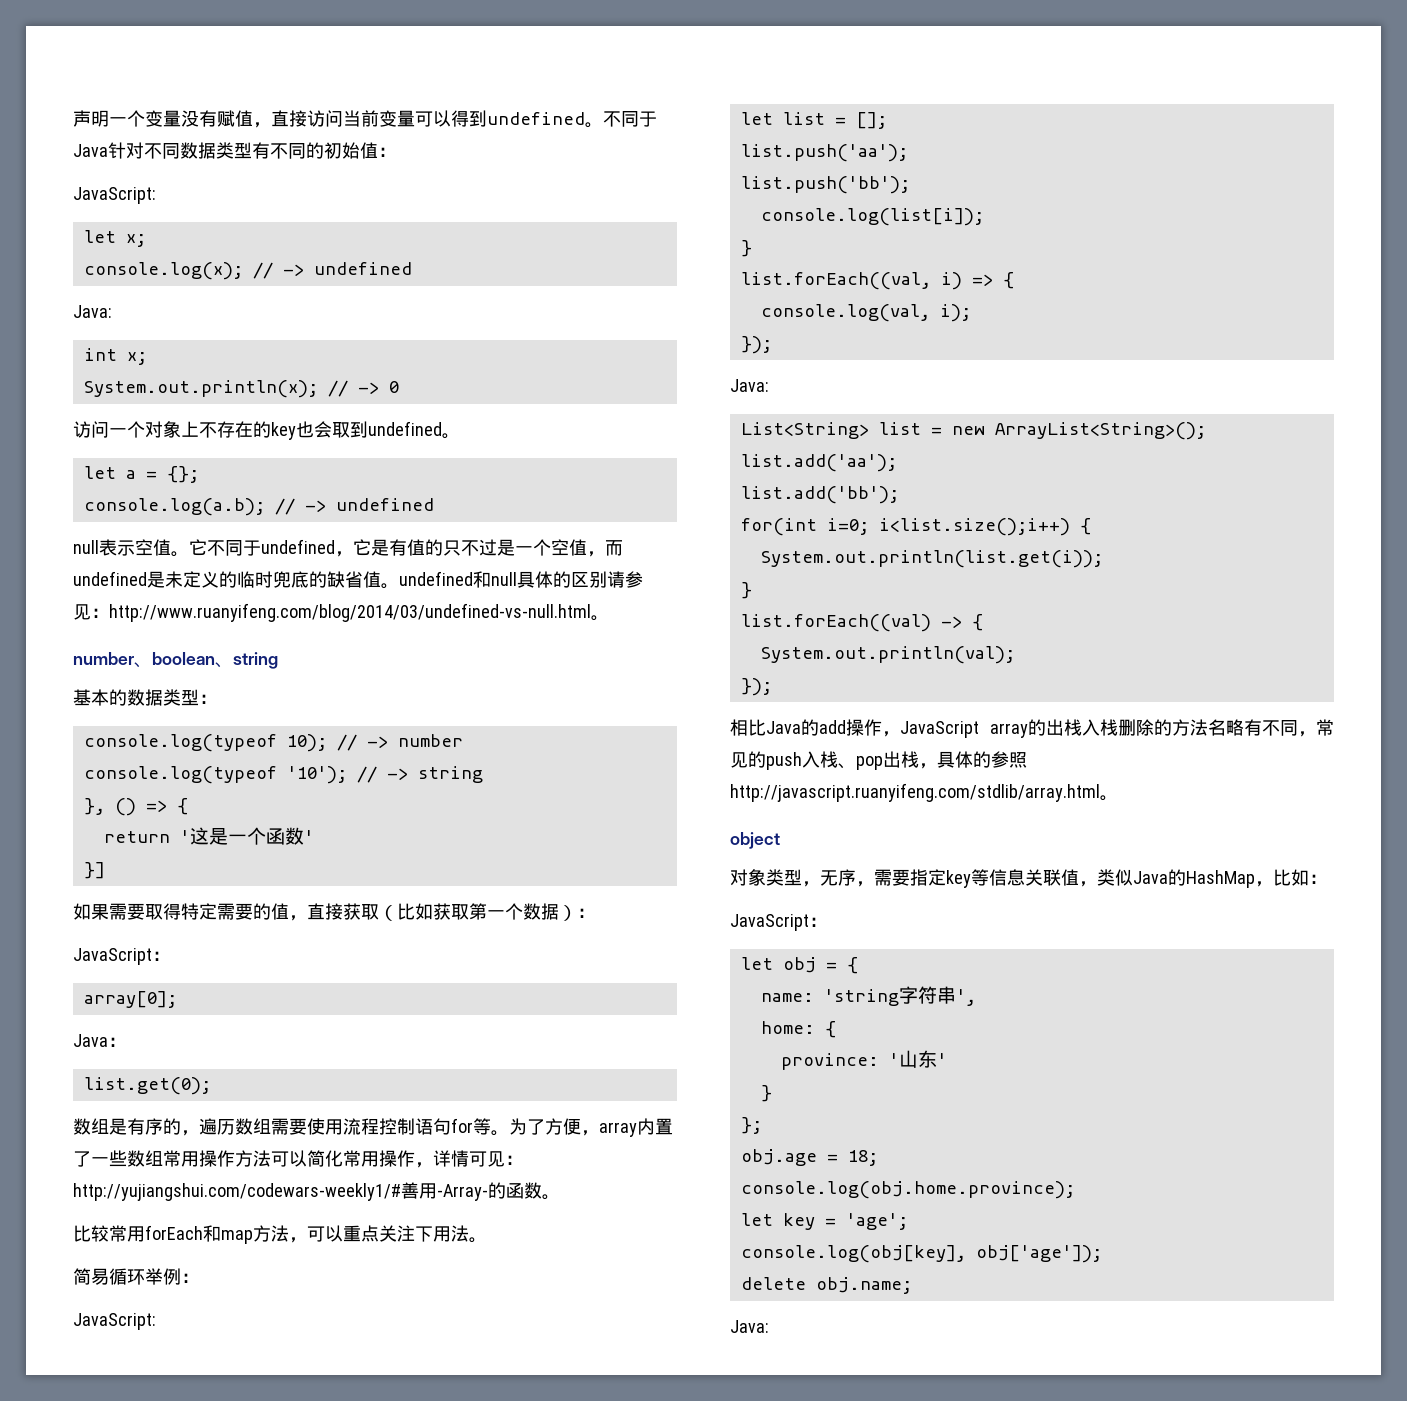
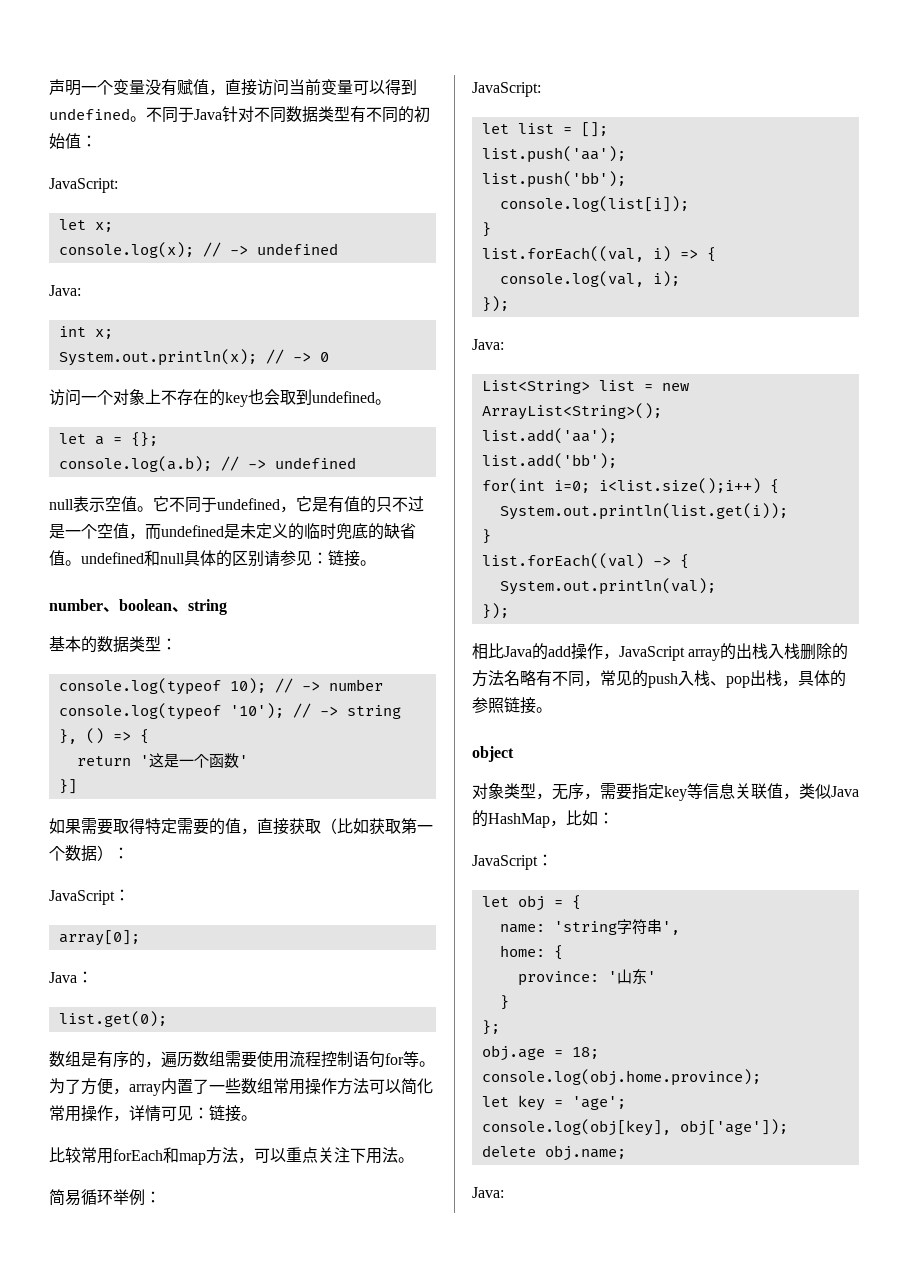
[109,603,591,622] http://www.ruanyifeng.com/blog/2014/03/undefined-vs-null.html -> [328,550,360,567] 链接
[73,1182,542,1201] http://yujiangshui.com/codewars-weekly1/#善用-Array-的函数 -> [209,1105,241,1122] 链接
[730,783,1100,802] http://javascript.ruanyifeng.com/stdlib/array.html -> [504,697,536,714] 链接

